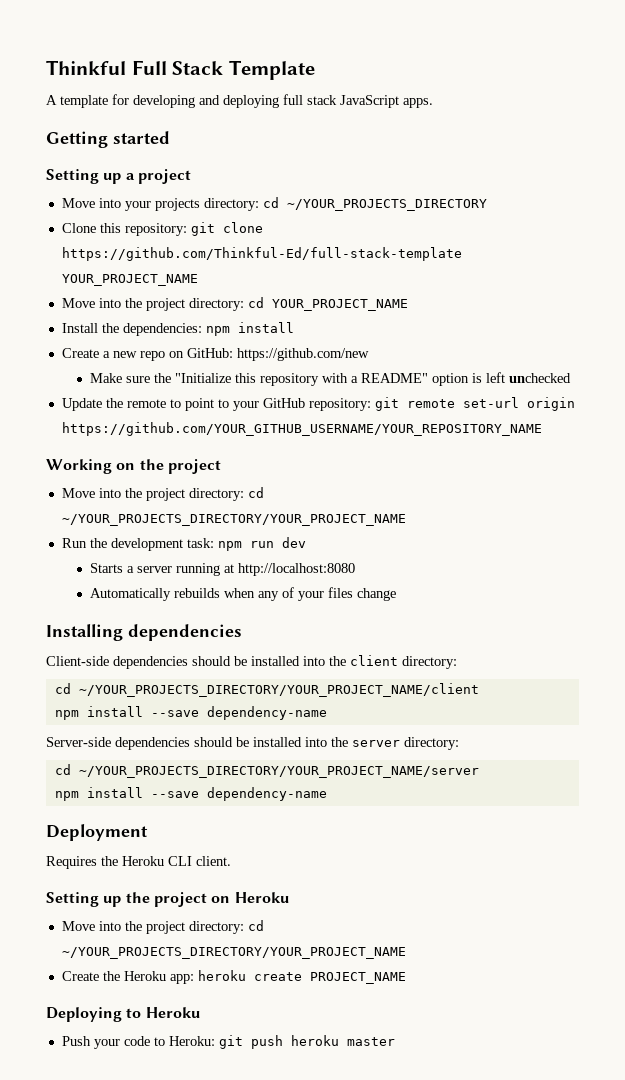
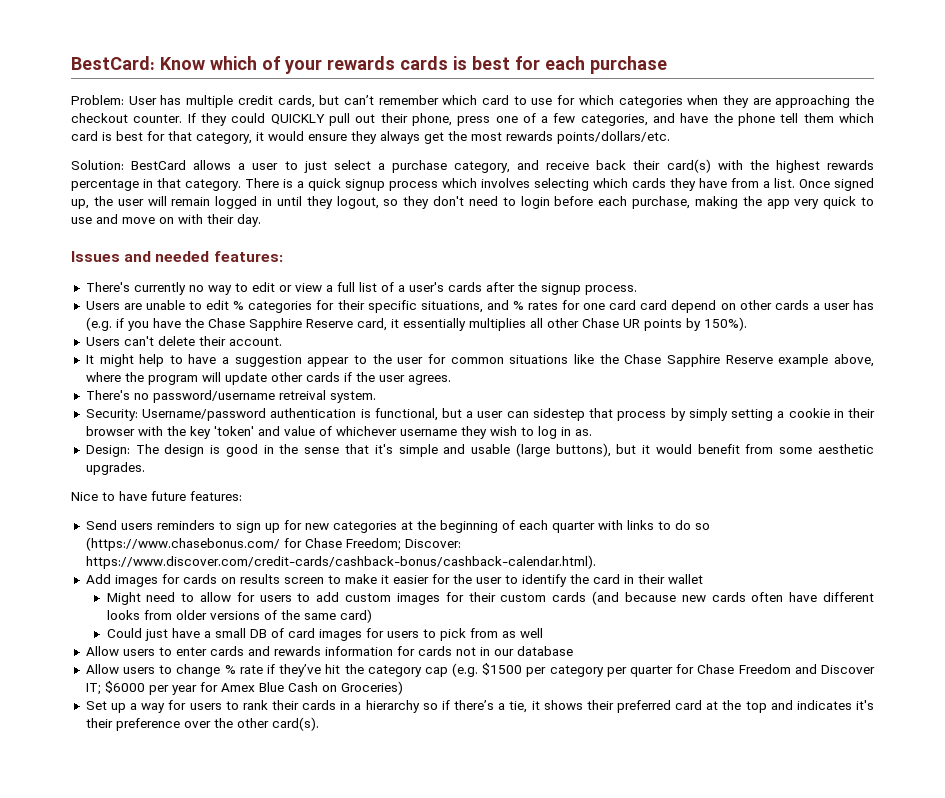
[46,60,315,80] [46,94,433,108] [46,131,170,148] [46,169,191,184] [61,197,487,211] [61,222,263,236] [61,247,462,261] [61,274,198,286] [61,297,408,311] [61,322,294,336] [61,348,369,361] [90,372,572,386] [61,397,575,411] [61,422,542,436] [46,459,221,474] [61,487,264,501] [61,514,406,526] [61,537,306,551] [90,563,356,576] [90,587,397,601] [46,624,242,641] [46,655,457,669] [54,683,479,697] [54,706,327,720] [46,737,459,750] [54,764,479,778] [54,787,327,801] [46,824,148,841] [46,856,231,869] [46,892,289,907] [61,920,264,934] [61,947,406,959] [61,970,406,984] [46,1007,200,1022] [61,1035,395,1049] Thinkful Full Stack Template // A template for developing and deploying full stack JavaScript apps. // Getting started // Setting up a project // Move into your projects directory: cd ~/YOUR_PROJECTS_DIRECTORY // Clone this repository: git clone https://github.com/Thinkful-Ed/full-stack-template YOUR_PROJECT_NAME // Move into the project directory: cd YOUR_PROJECT_NAME // Install the dependencies: npm install // Create a new repo on GitHub: https://github.com/new // Make sure the "Initialize this repository with a README" option is left unchecked // Update the remote to point to your GitHub repository: git remote set-url origin https://github.com/YOUR_GITHUB_USERNAME/YOUR_REPOSITORY_NAME // Working on the project // Move into the project directory: cd ~/YOUR_PROJECTS_DIRECTORY/YOUR_PROJECT_NAME // Run the development task: npm run dev // Starts a server running at http://localhost:8080 // Automatically rebuilds when any of your files change // Installing dependencies // Client-side dependencies should be installed into the client directory: // cd ~/YOUR_PROJECTS_DIRECTORY/YOUR_PROJECT_NAME/client // npm install --save dependency-name // Server-side dependencies should be installed into the server directory: // cd ~/YOUR_PROJECTS_DIRECTORY/YOUR_PROJECT_NAME/server // npm install --save dependency-name // Deployment // Requires the Heroku CLI client. // Setting up the project on Heroku // Move into the project directory: cd ~/YOUR_PROJECTS_DIRECTORY/YOUR_PROJECT_NAME // Create the Heroku app: heroku create PROJECT_NAME // Deploying to Heroku // Push your code to Heroku: git push heroku master -> [71,56,667,74] [71,95,875,108] [71,113,875,126] [71,131,670,144] [71,159,874,173] [71,178,874,191] [71,196,875,209] [71,214,261,227] [71,251,283,262] [85,282,637,295] [85,300,874,313] [85,317,747,331] [85,336,282,346] [85,354,875,367] [85,372,451,385] [85,390,376,403] [85,408,876,421] [85,426,592,439] [85,443,874,457] [85,462,145,475] [71,491,242,501] [85,520,710,533] [85,537,461,551] [85,555,596,569] [85,574,703,587] [106,591,875,605] [106,609,372,623] [106,628,543,641] [85,646,573,656] [85,663,875,677] [85,681,403,695] [85,700,875,713] [85,717,319,731] BestCard: Know which of your rewards cards is best for each purchase // Problem: User has multiple credit cards, but can’t remember which card to use for which categories when they are approaching the checkout counter. If they could QUICKLY pull out their phone, press one of a few categories, and have the phone tell them which card is best for that category, it would ensure they always get the most rewards points/dollars/etc. // Solution: BestCard allows a user to just select a purchase category, and receive back their card(s) with the highest rewards percentage in that category. There is a quick signup process which involves selecting which cards they have from a list. Once signed up, the user will remain logged in until they logout, so they don't need to login before each purchase, making the app very quick to use and move on with their day. // Issues and needed features: // There's currently no way to edit or view a full list of a user's cards after the signup process. // Users are unable to edit % categories for their specific situations, and % rates for one card card depend on other cards a user has (e.g. if you have the Chase Sapphire Reserve card, it essentially multiplies all other Chase UR points by 150%). // Users can't delete their account. // It might help to have a suggestion appear to the user for common situations like the Chase Sapphire Reserve example above, where the program will update other cards if the user agrees. // There's no password/username retreival system. // Security: Username/password authentication is functional, but a user can sidestep that process by simply setting a cookie in their browser with the key 'token' and value of whichever username they wish to log in as. // Design: The design is good in the sense that it's simple and usable (large buttons), but it would benefit from some aesthetic upgrades. // Nice to have future features: // Send users reminders to sign up for new categories at the beginning of each quarter with links to do so (https://www.chasebonus.com/ for Chase Freedom; Discover: https://www.discover.com/credit-cards/cashback-bonus/cashback-calendar.html). // Add images for cards on results screen to make it easier for the user to identify the card in their wallet // Might need to allow for users to add custom images for their custom cards (and because new cards often have different looks from older versions of the same card) // Could just have a small DB of card images for users to pick from as well // Allow users to enter cards and rewards information for cards not in our database // Allow users to change % rate if they’ve hit the category cap (e.g. $1500 per category per quarter for Chase Freedom and Discover IT; $6000 per year for Amex Blue Cash on Groceries) // Set up a way for users to rank their cards in a hierarchy so if there’s a tie, it shows their preferred card at the top and indicates it's their preference over the other card(s).

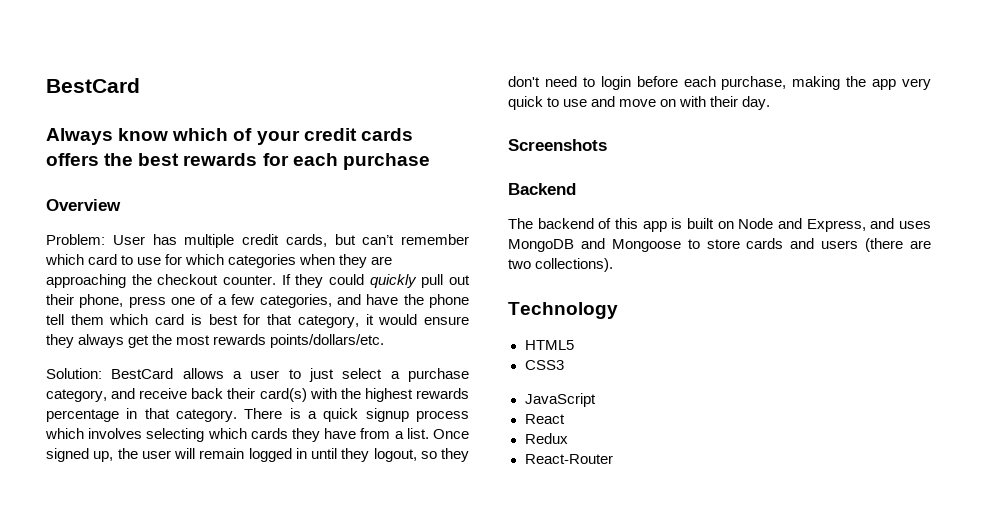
[71,56,510,74] BestCard: Know which of your rewards cards is best -> [46,78,140,93] [46,128,413,145] [46,153,258,166] BestCard // Always know which of your credit cards offers the best rewards
(667, 65) none -> [46,199,121,211] // Overview
[270,114,325,125] QUICKLY -> [369,274,417,288] quickly
[71,251,283,262] [85,282,637,295] [85,300,874,313] [85,317,747,331] [85,336,282,346] [85,354,875,367] [85,372,451,385] [85,390,376,403] [85,408,876,421] [85,426,592,439] [85,443,874,457] [85,462,145,475] [71,491,242,501] [85,520,710,533] [85,537,461,551] [85,555,596,569] [85,574,703,587] [106,591,875,605] [106,609,372,623] [106,628,543,641] [85,646,573,656] [85,663,875,677] [85,681,403,695] [85,700,875,713] [85,717,319,731] Issues and needed features: // There's currently no way to edit or view a full list of a user's cards after the signup process. // Users are unable to edit % categories for their specific situations, and % rates for one card card depend on other cards a user has (e.g. if you have the Chase Sapphire Reserve card, it essentially multiplies all other Chase UR points by 150%). // Users can't delete their account. // It might help to have a suggestion appear to the user for common situations like the Chase Sapphire Reserve example above, where the program will update other cards if the user agrees. // There's no password/username retreival system. // Security: Username/password authentication is functional, but a user can sidestep that process by simply setting a cookie in their browser with the key 'token' and value of whichever username they wish to log in as. // Design: The design is good in the sense that it's simple and usable (large buttons), but it would benefit from some aesthetic upgrades. // Nice to have future features: // Send users reminders to sign up for new categories at the beginning of each quarter with links to do so (https://www.chasebonus.com/ for Chase Freedom; Discover: https://www.discover.com/credit-cards/cashback-bonus/cashback-calendar.html). // Add images for cards on results screen to make it easier for the user to identify the card in their wallet // Might need to allow for users to add custom images for their custom cards (and because new cards often have different looks from older versions of the same card) // Could just have a small DB of card images for users to pick from as well // Allow users to enter cards and rewards information for cards not in our database // Allow users to change % rate if they’ve hit the category cap (e.g. $1500 per category per quarter for Chase Freedom and Discover IT; $6000 per year for Amex Blue Cash on Groceries) // Set up a way for users to rank their cards in a hierarchy so if there’s a tie, it shows their preferred card at the top and indicates it's their preference over the other card(s). -> [508,139,607,151] [508,183,576,195] [508,218,931,232] [508,238,932,252] [508,258,614,272] [508,302,618,319] [524,340,574,350] [524,360,564,370] [524,393,596,407] [524,414,565,424] [524,433,568,444] [524,454,613,464] Screenshots // Backend // The backend of this app is built on Node and Express, and uses MongoDB and Mongoose to store cards and users (there are two collections). // Technology // HTML5 // CSS3 // JavaScript // React // Redux // React-Router

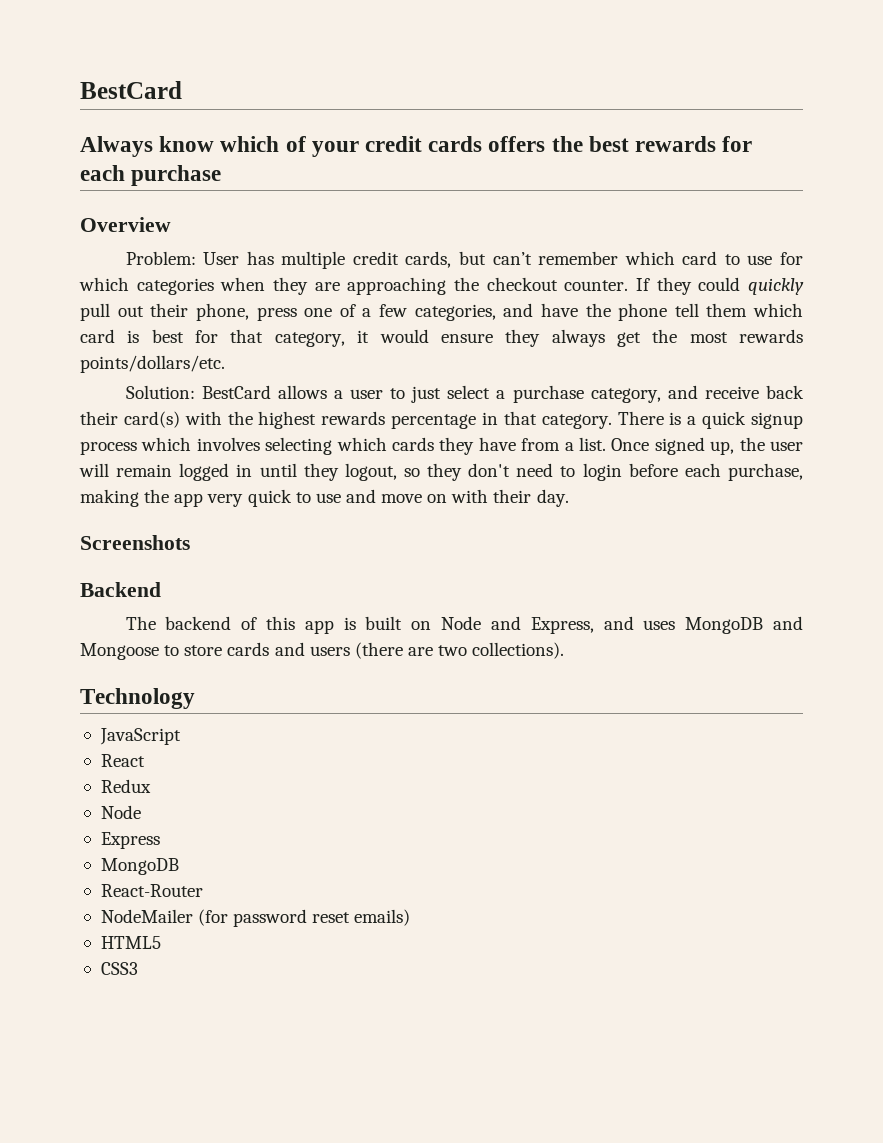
[524,340,574,350] [524,360,564,370] // HTML5 // CSS3 -> (195, 698) none
[524,454,613,464] React-Router -> [100,805,141,819] [100,832,160,849] [100,858,179,875] [100,884,203,897] [100,909,411,927] [100,936,161,949] [100,962,138,975] Node // Express // MongoDB // React-Router // NodeMailer (for password reset emails) // HTML5 // CSS3

